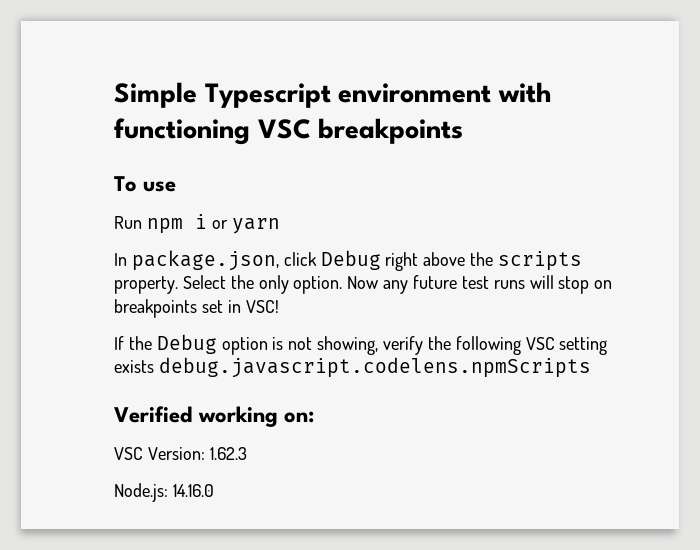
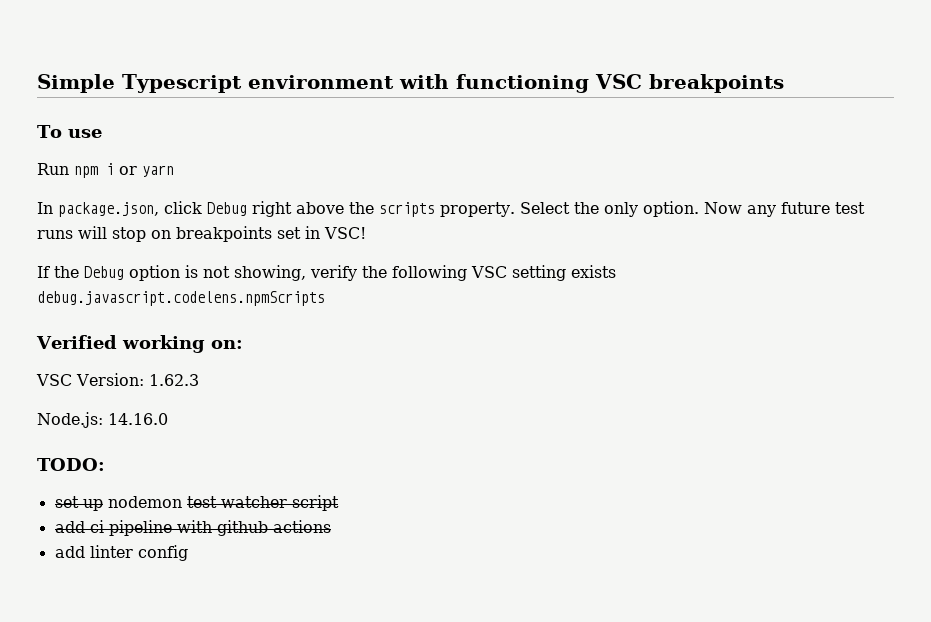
(214, 490) none -> [37,458,105,471] [54,495,339,511] [54,520,331,536] [54,545,188,561] // TODO: // set up nodemon test watcher script // add ci pipeline with github actions // add linter config

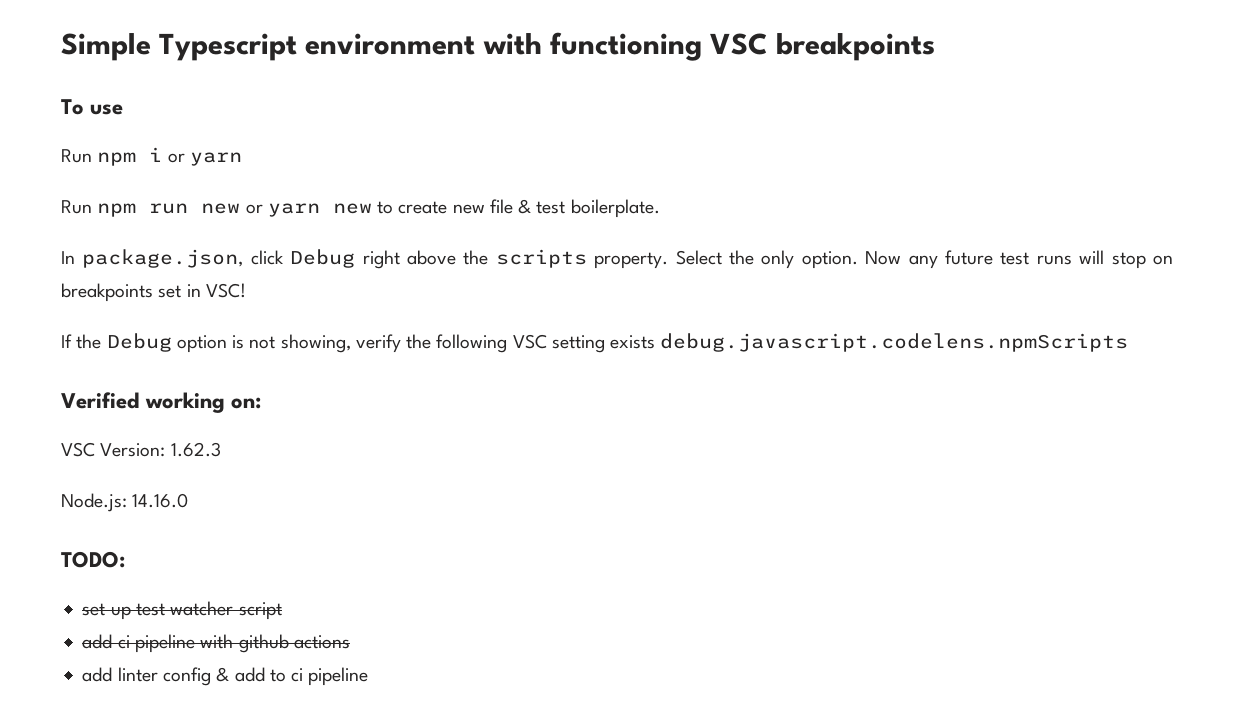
(174, 171) none -> [61,199,660,218] // Run npm run new or yarn new to create new file & test boilerplate.
[107,496,182,508] nodemon -> (131, 613) none
(188, 553) none -> [216,667,369,686] & add to ci pipeline

